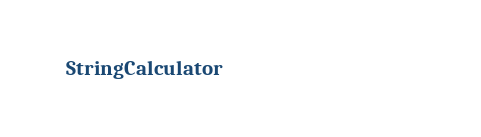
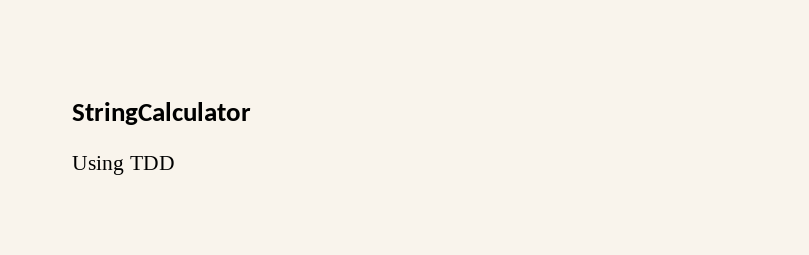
(223, 69) none -> [72,156,175,175] // Using TDD

